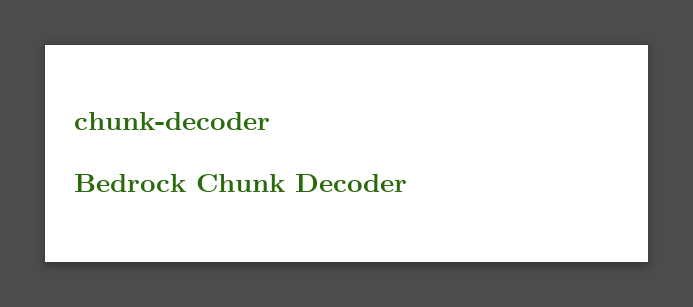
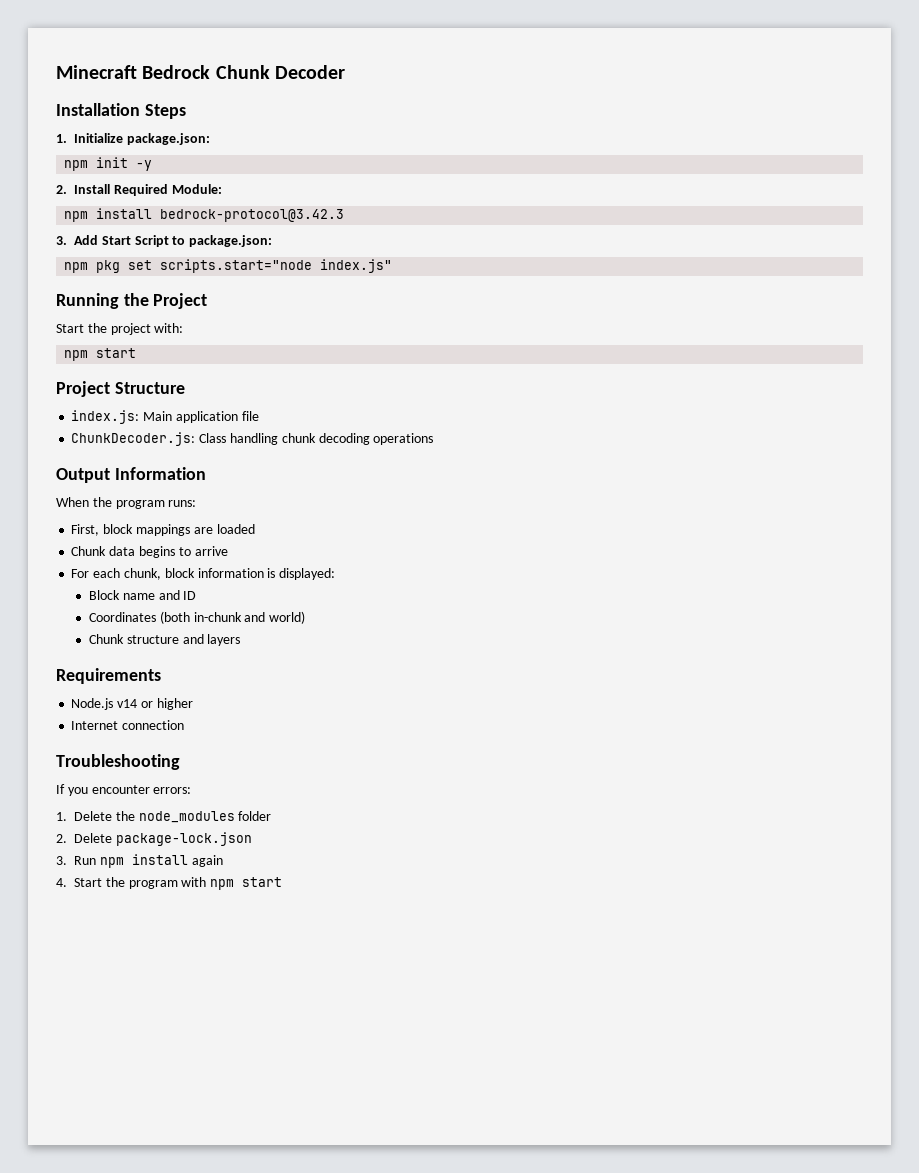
[74,112,270,130] chunk-decoder // -> [56,65,137,79] Minecraft
(407, 183) none -> [56,103,186,119] [56,133,210,145] [64,157,153,171] [56,184,222,196] [64,208,345,222] [56,235,273,247] [64,259,393,273] [56,293,208,309] [56,323,184,335] [64,348,137,361] [56,381,185,397] [71,410,259,424] [71,432,434,446] [56,467,206,483] [56,497,197,509] [71,524,255,536] [71,546,228,558] [71,568,336,580] [88,590,197,600] [88,611,306,624] [88,634,241,646] [56,668,161,684] [71,698,193,710] [71,720,185,730] [56,754,180,770] [56,784,192,796] [56,811,272,823] [56,832,252,846] [56,854,223,868] [56,877,283,890] // Installation Steps // 1. Initialize package.json: // npm init -y // 2. Install Required Module: // npm install bedrock-protocol@3.42.3 // 3. Add Start Script to package.json: // npm pkg set scripts.start="node index.js" // Running the Project // Start the project with: // npm start // Project Structure // index.js: Main application file // ChunkDecoder.js: Class handling chunk decoding operations // Output Information // When the program runs: // First, block mappings are loaded // Chunk data begins to arrive // For each chunk, block information is displayed: // Block name and ID // Coordinates (both in-chunk and world) // Chunk structure and layers // Requirements // Node.js v14 or higher // Internet connection // Troubleshooting // If you encounter errors: // 1. Delete the node_modules folder // 2. Delete package-lock.json // 3. Run npm install again // 4. Start the program with npm start

